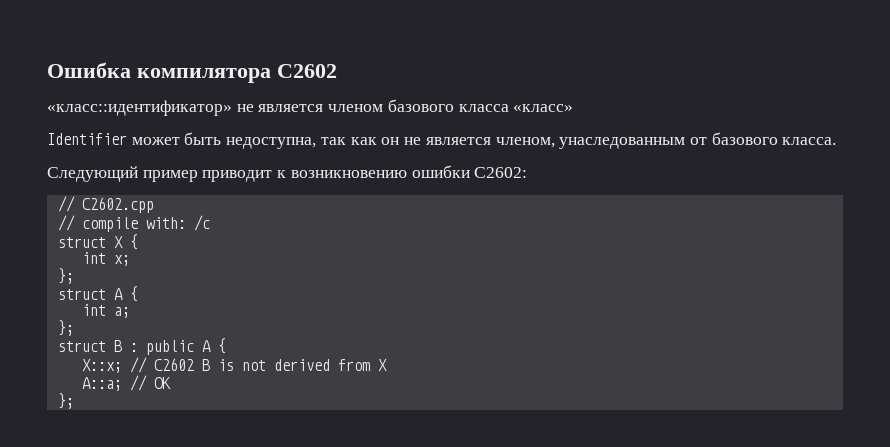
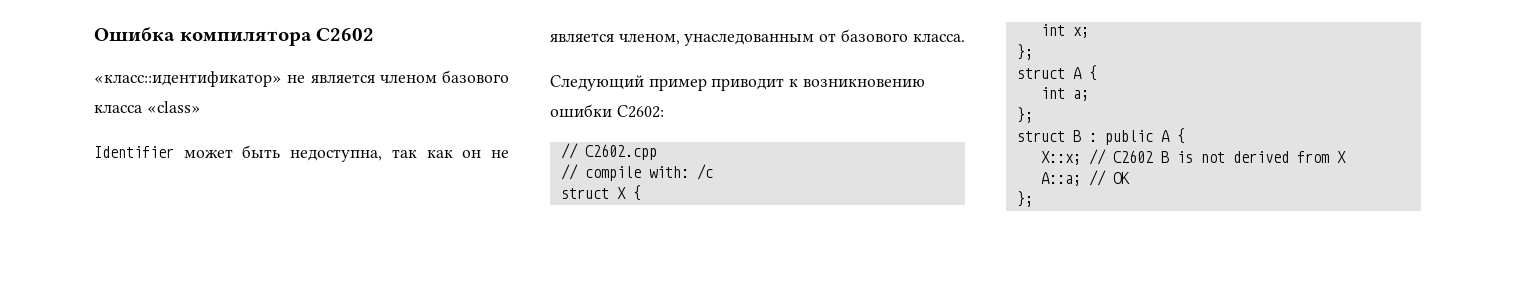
[513,104,574,112] «класс» -> [146,101,201,113] «class»

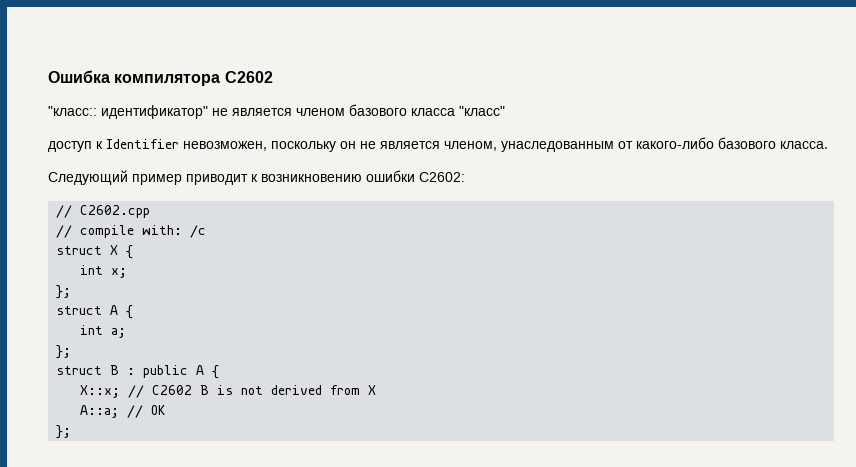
[94,71,282,87] «класс::идентификатор» -> [48,105,208,119] "класс:: идентификатор"
[146,101,201,113] [94,145,453,162] «class» // Identifier может быть недоступна, так как -> [459,106,505,116] [48,139,336,152] "класс" // доступ к Identifier невозможен, поскольку
(837, 37) none -> [636,137,714,149] какого-либо

